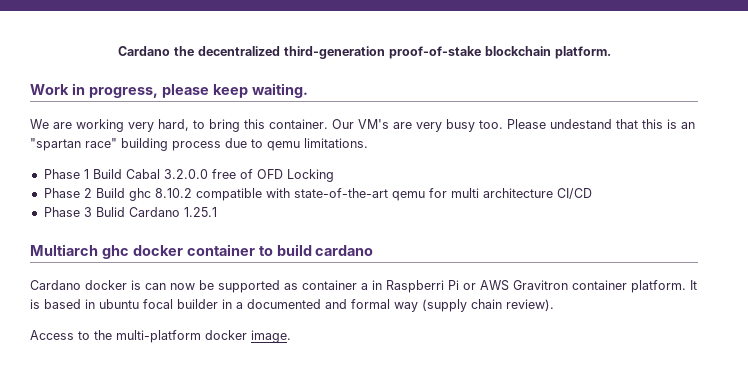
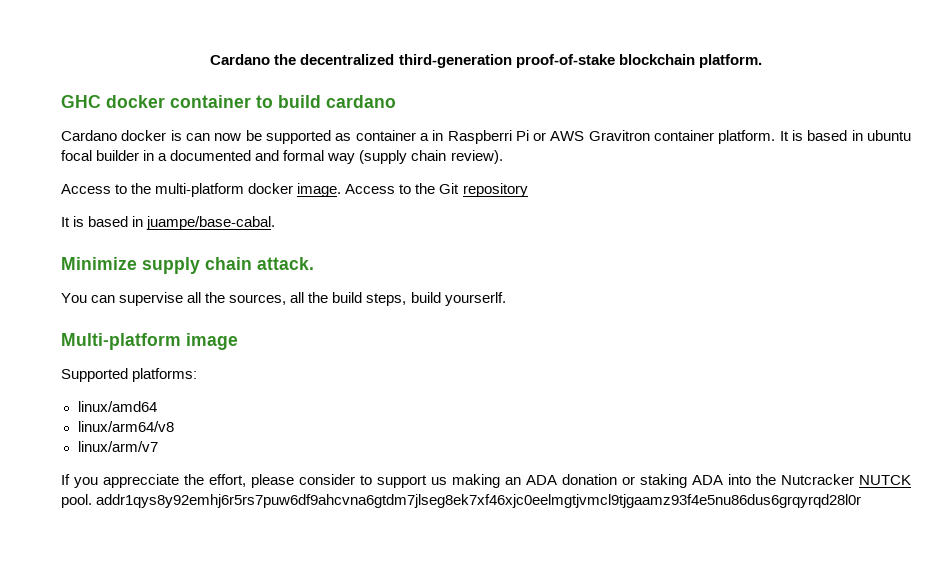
[30,83,308,98] [30,119,695,132] [30,138,368,151] [43,169,334,182] [43,188,592,201] [43,207,217,217] [30,244,129,259] Work in progress, please keep waiting. // We are working very hard, to bring this container. Our VM's are very busy too. Please undestand that this is an "spartan race" building process due to qemu limitations. // Phase 1 Build Cabal 3.2.0.0 free of OFD Locking // Phase 2 Build ghc 8.10.2 compatible with state-of-the-art qemu for multi architecture CI/CD // Phase 3 Bulid Cardano 1.25.1 // Multiarch ghc -> [61,95,101,108] GHC
(291, 336) none -> [345,183,528,197] [61,216,276,230] [61,257,314,274] [61,292,506,306] [61,333,238,350] [61,368,198,382] [77,401,157,412] [77,421,174,432] [77,441,158,452] [61,474,911,488] [61,494,862,508] Access to the Git repository // It is based in juampe/base-cabal. // Minimize supply chain attack. // You can supervise all the sources, all the build steps, build yourserlf. // Multi-platform image // Supported platforms: // linux/amd64 // linux/arm64/v8 // linux/arm/v7 // If you apprecciate the effort, please consider to support us making an ADA donation or staking ADA into the Nutcracker NUTCK pool. addr1qys8y92emhj6r5rs7puw6df9ahcvna6gtdm7jlseg8ek7xf46xjc0eelmgtjvmcl9tjgaamz93f4e5nu86dus6grqyrqd28l0r

